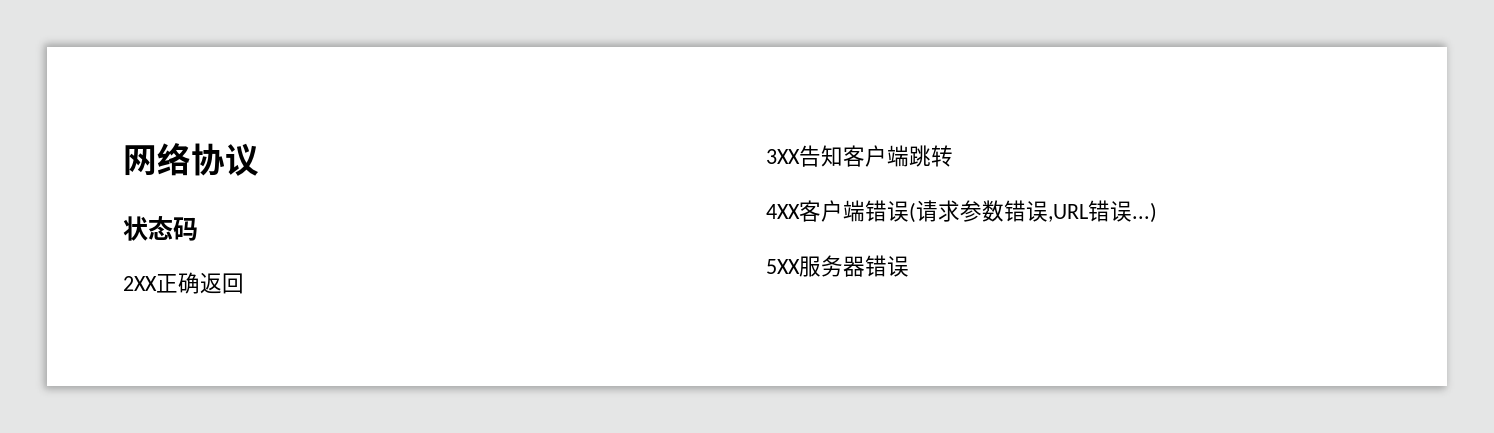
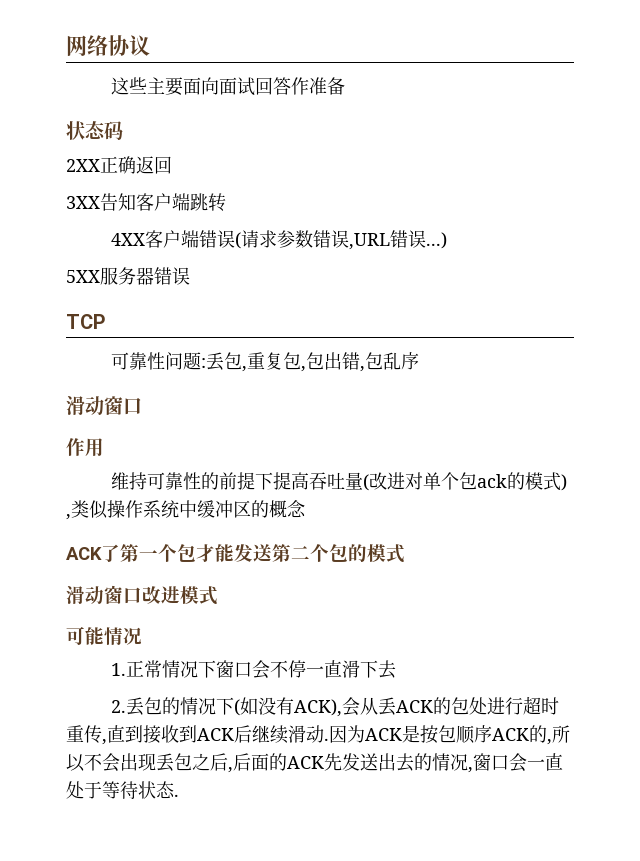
(259, 159) none -> [111,77,346,96] // 这些主要面向面试回答作准备
(909, 266) none -> [66,314,106,329] [111,352,420,372] [66,396,142,416] [66,438,104,457] [111,472,568,491] [66,500,306,520] [66,544,405,563] [66,585,218,605] [66,626,142,645] [111,660,397,679] [111,696,560,717] [66,725,570,745] [66,753,563,773] [66,781,179,799] // TCP // 可靠性问题:丢包,重复包,包出错,包乱序 // 滑动窗口 // 作用 // 维持可靠性的前提下提高吞吐量(改进对单个包ack的模式) ,类似操作系统中缓冲区的概念 // ACK了第一个包才能发送第二个包的模式 // 滑动窗口改进模式 // 可能情况 // 1.正常情况下窗口会不停一直滑下去 // 2.丢包的情况下(如没有ACK),会从丢ACK的包处进行超时重传,直到接收到ACK后继续滑动.因为ACK是按包顺序ACK的,所以不会出现丢包之后,后面的ACK先发送出去的情况,窗口会一直处于等待状态.

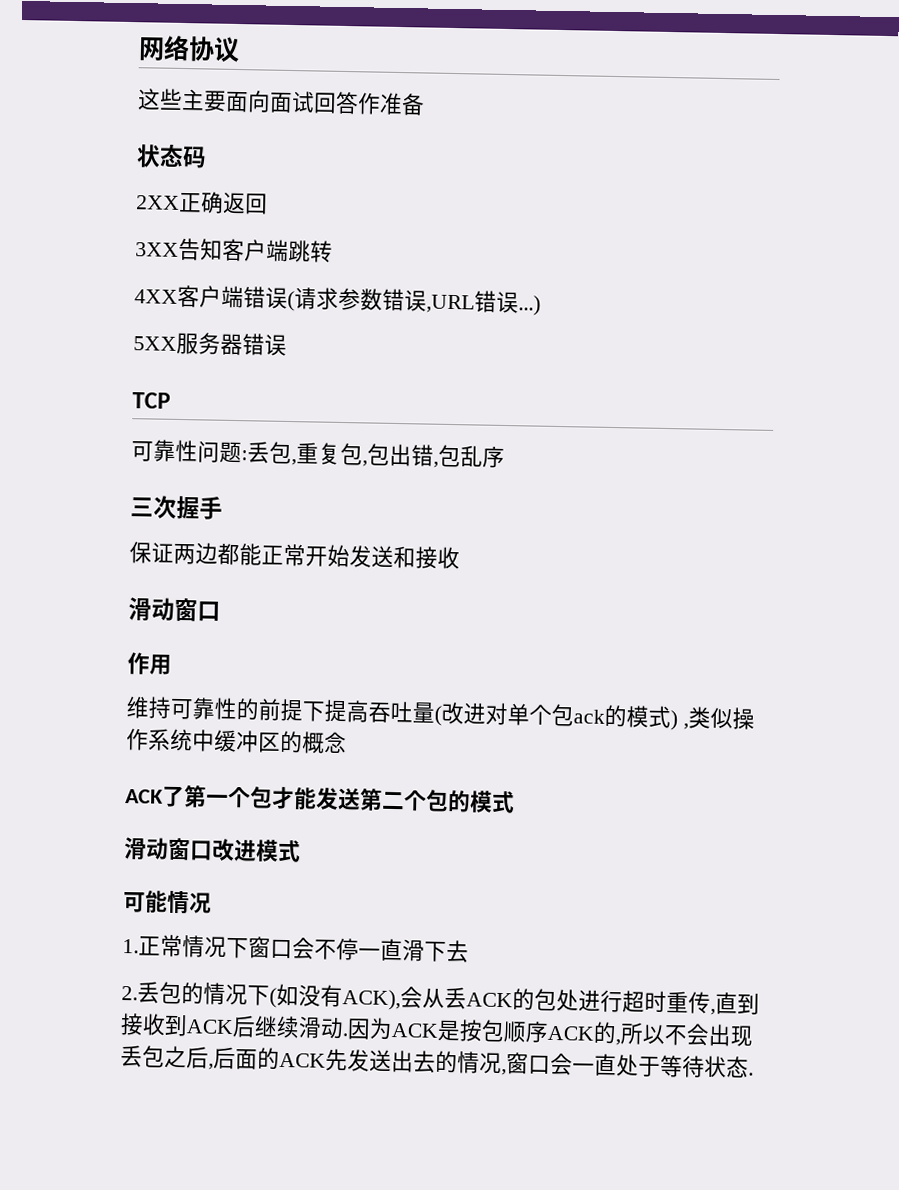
(420, 361) none -> [130,495,223,520] [129,541,460,570] // 三次握手 // 保证两边都能正常开始发送和接收

